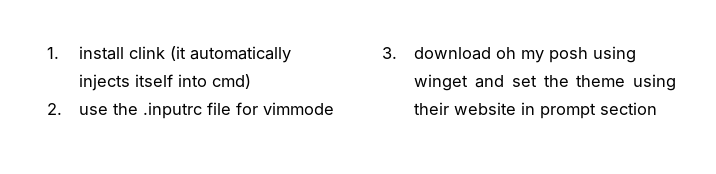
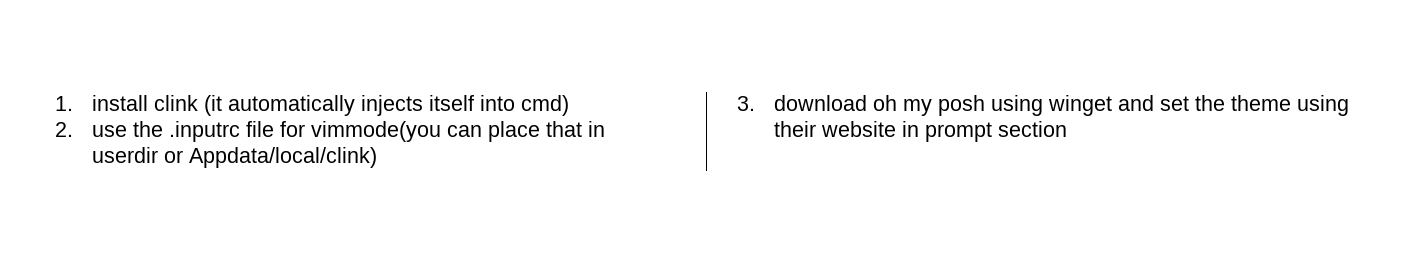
[263,102,335,115] vimmode -> [310,121,605,142] [91,147,377,168] vimmode(you can place that in userdir or Appdata/local/clink)

